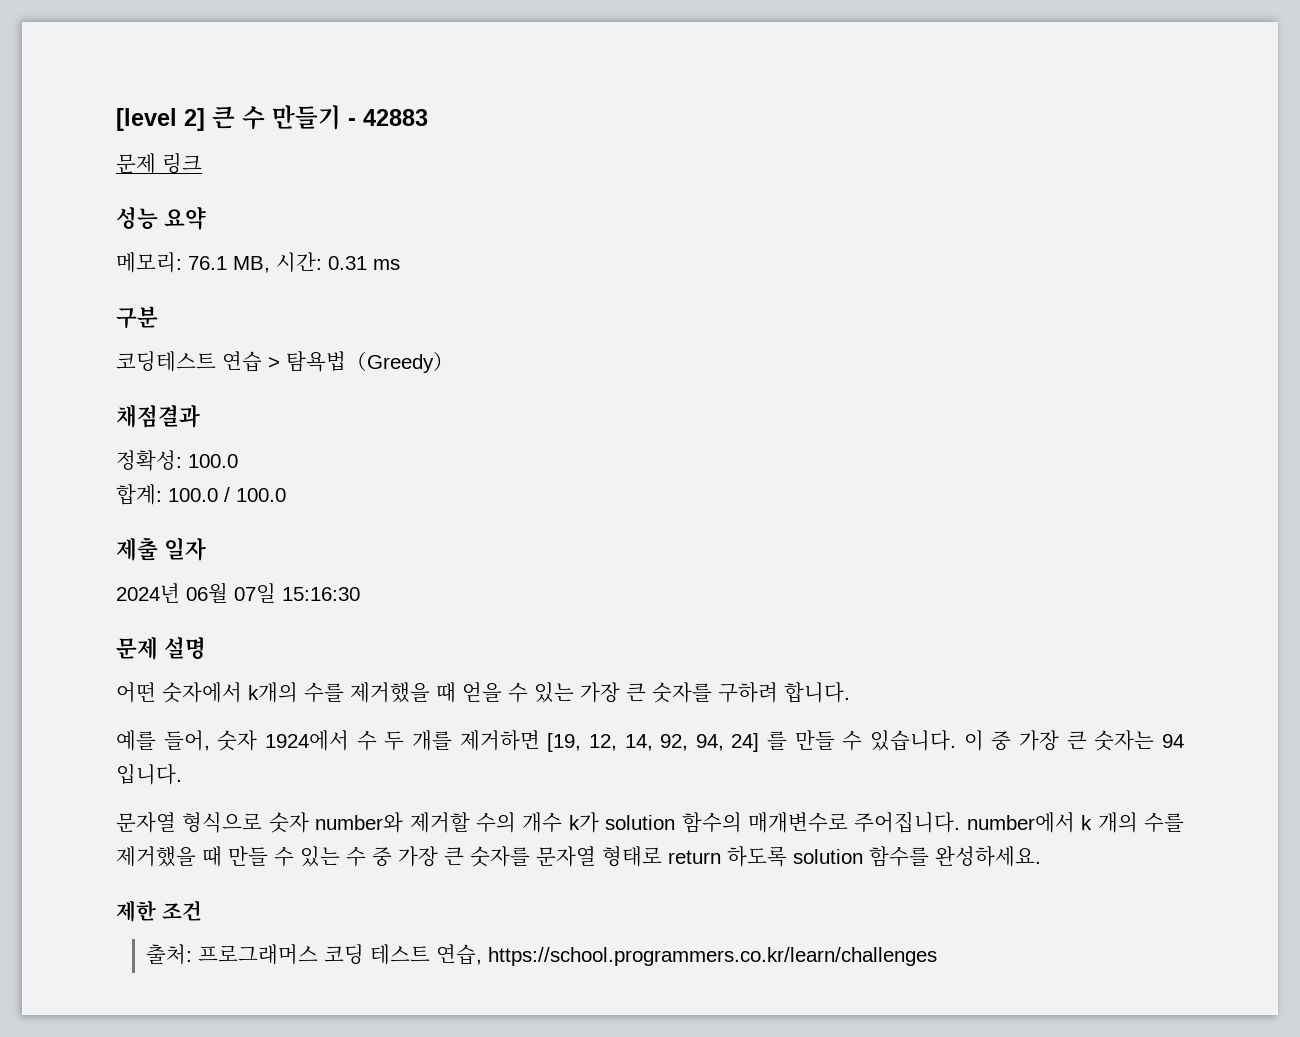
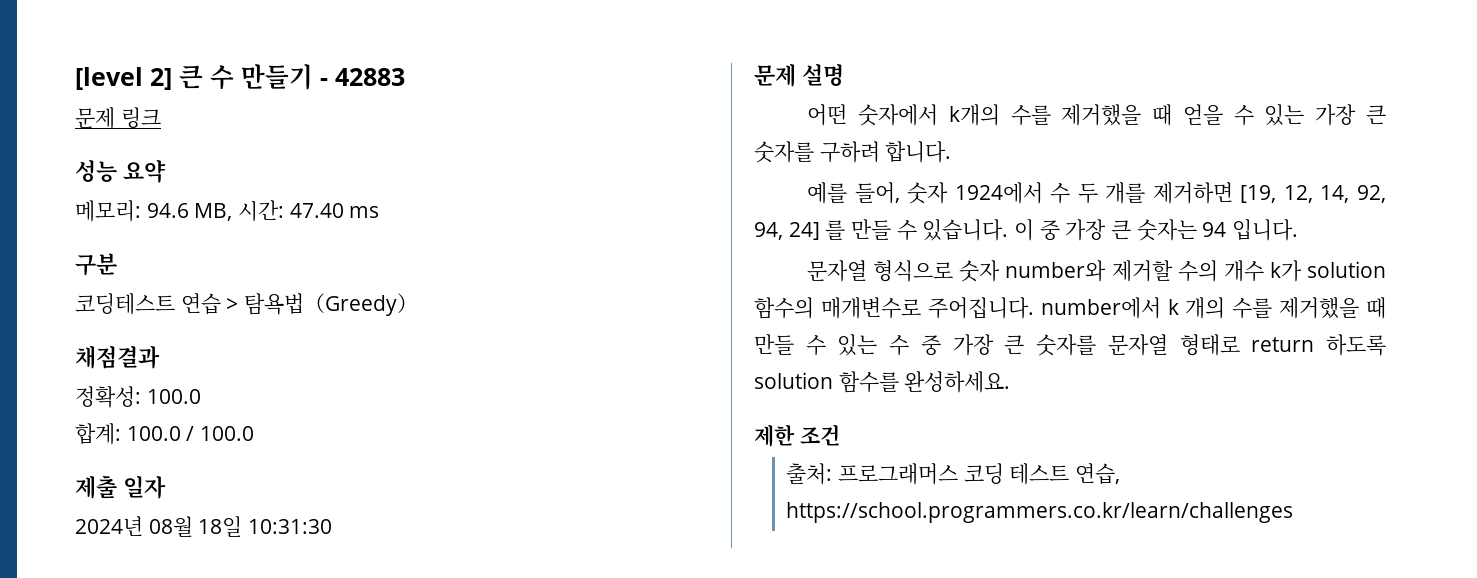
[188,256,227,270] 76.1 -> [146,203,189,218] 94.6
[328,256,367,270] 0.31 -> [289,203,344,218] 47.40
[186,582,360,603] 06월 07일 15:16:30 -> [148,516,333,537] 08월 18일 10:31:30

